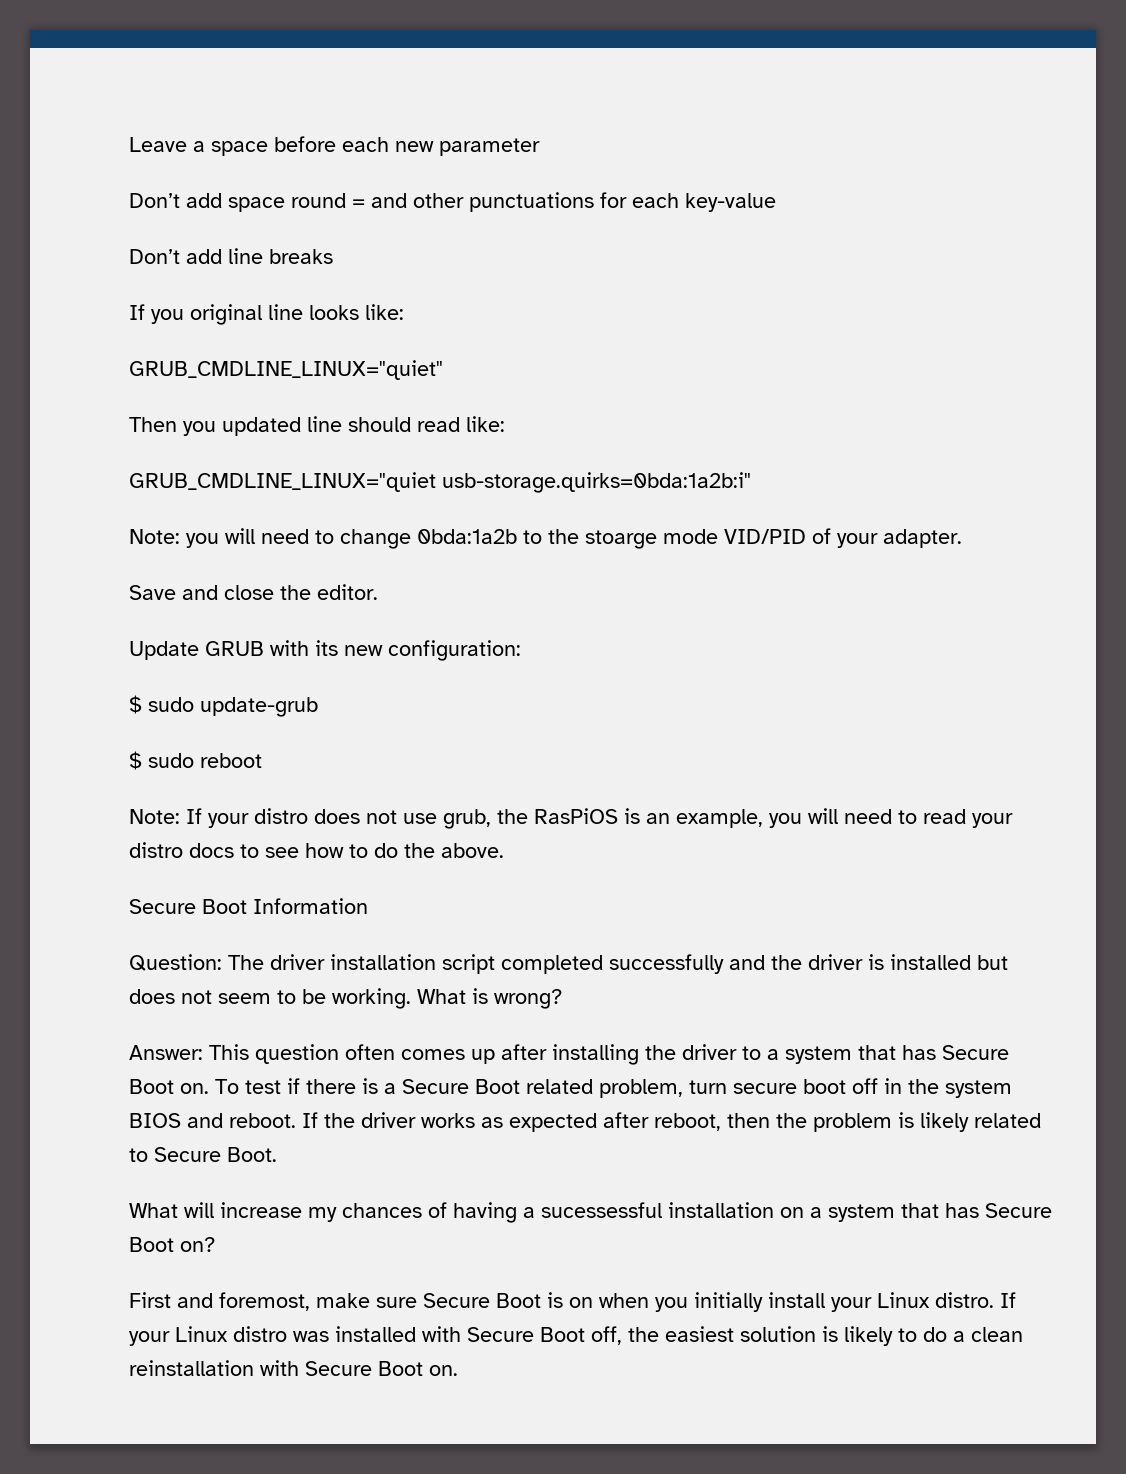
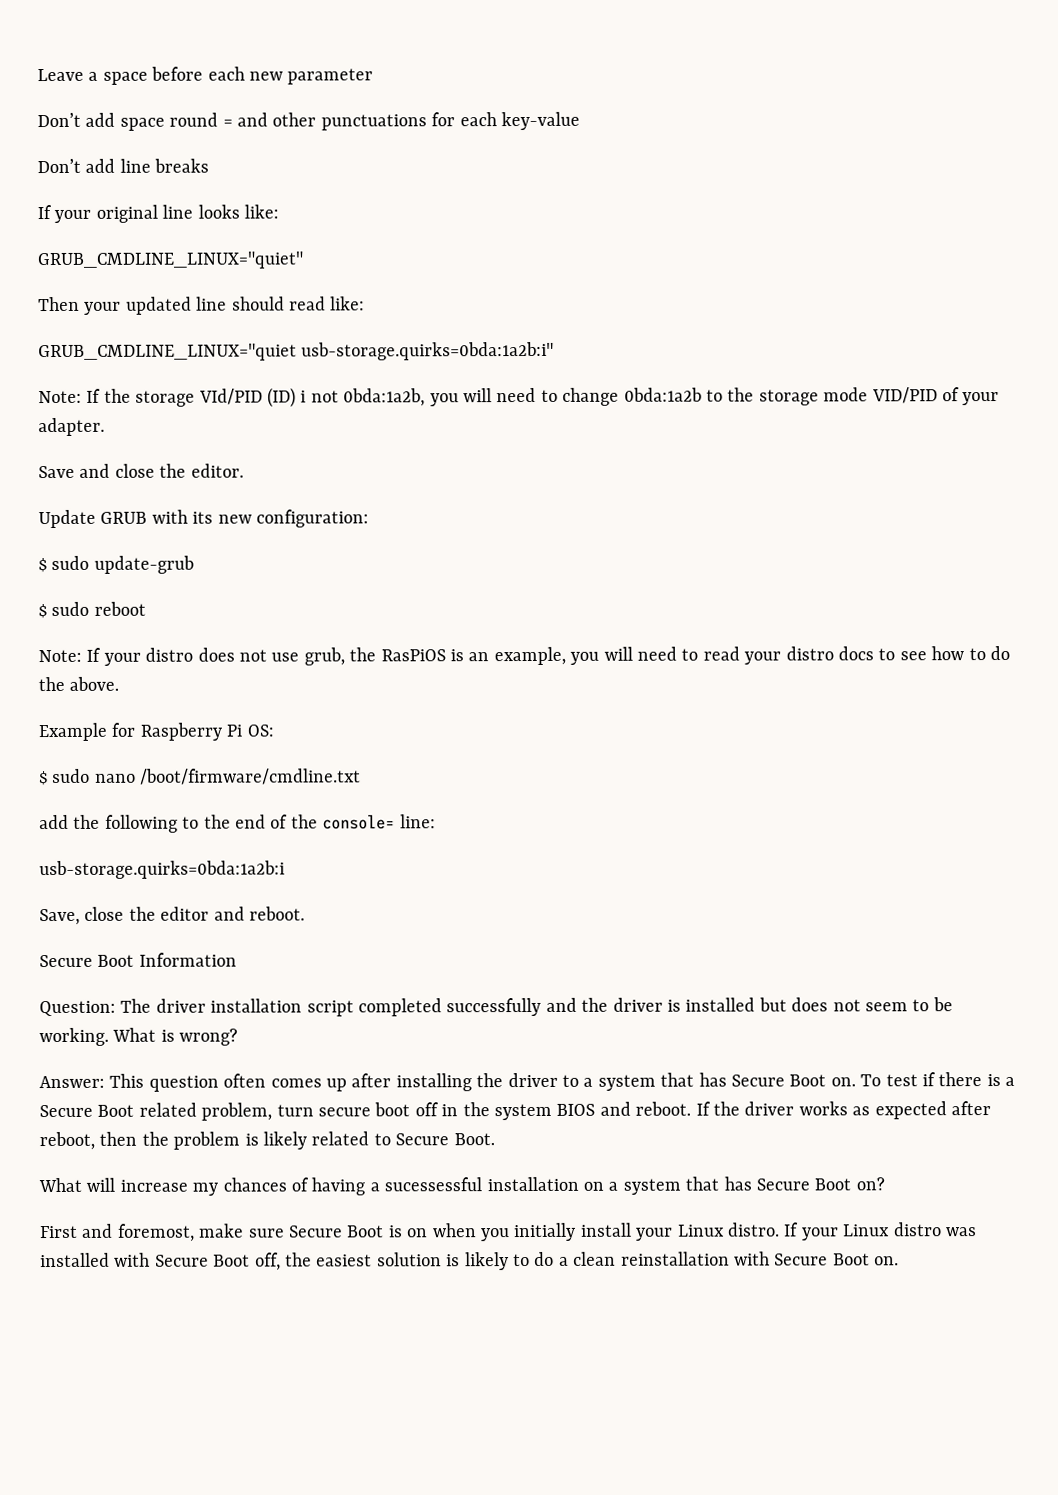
[151,309,184,324] you -> [54,209,92,223] your
[183,421,216,436] you -> [84,301,122,315] your
(180, 536) none -> [86,387,426,408] If the storage VId/PID (ID) i not 0bda:1a2b,
[585,530,657,549] stoarge -> [758,389,819,406] storage
(504, 850) none -> [38,722,274,742] [39,768,362,786] [39,814,436,833] [39,860,285,880] [39,906,305,926] // Example for Raspberry Pi OS: // $ sudo nano /boot/firmware/cmdline.txt // add the following to the end of the console= line: // usb-storage.quirks=0bda:1a2b:i // Save, close the editor and reboot.

